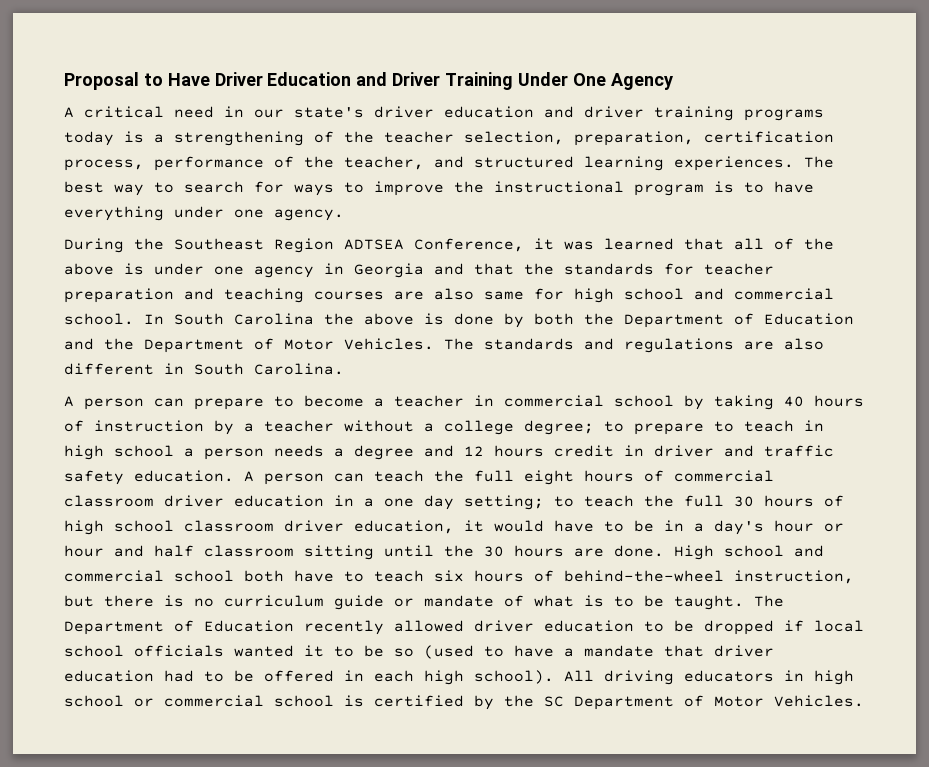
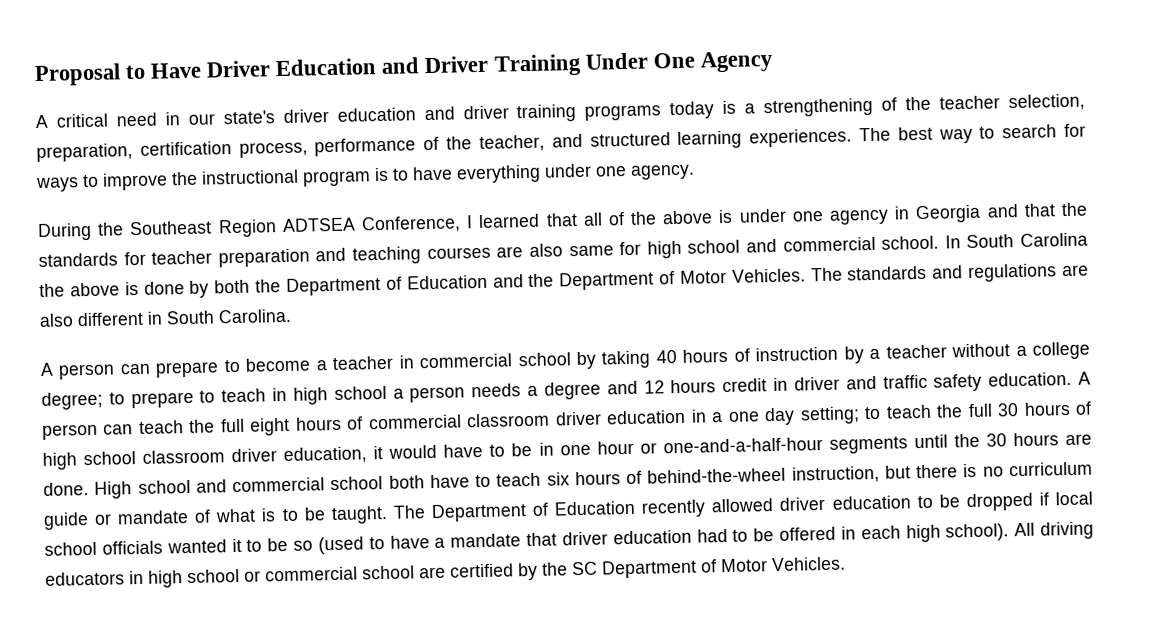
[534,238,594,250] it was -> [466,215,474,229] I
[694,520,844,535] [64,545,374,560] a day's hour or hour and half classroom sitting -> [559,436,908,456] one hour or one-and-a-half-hour segments
[344,695,364,707] is -> [419,566,446,579] are

